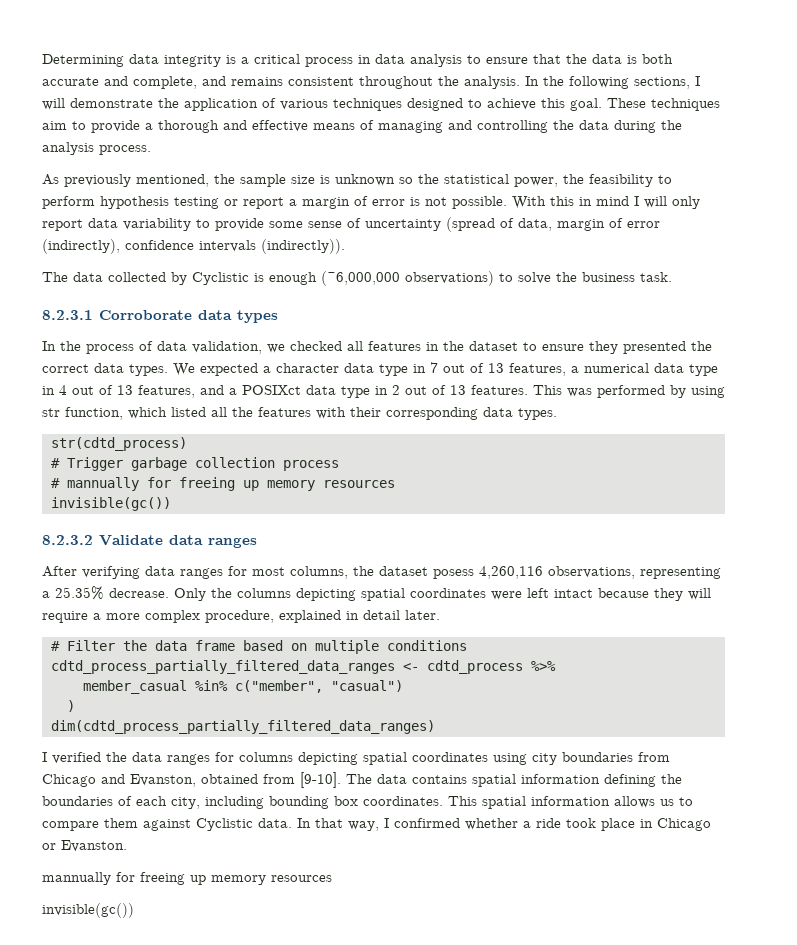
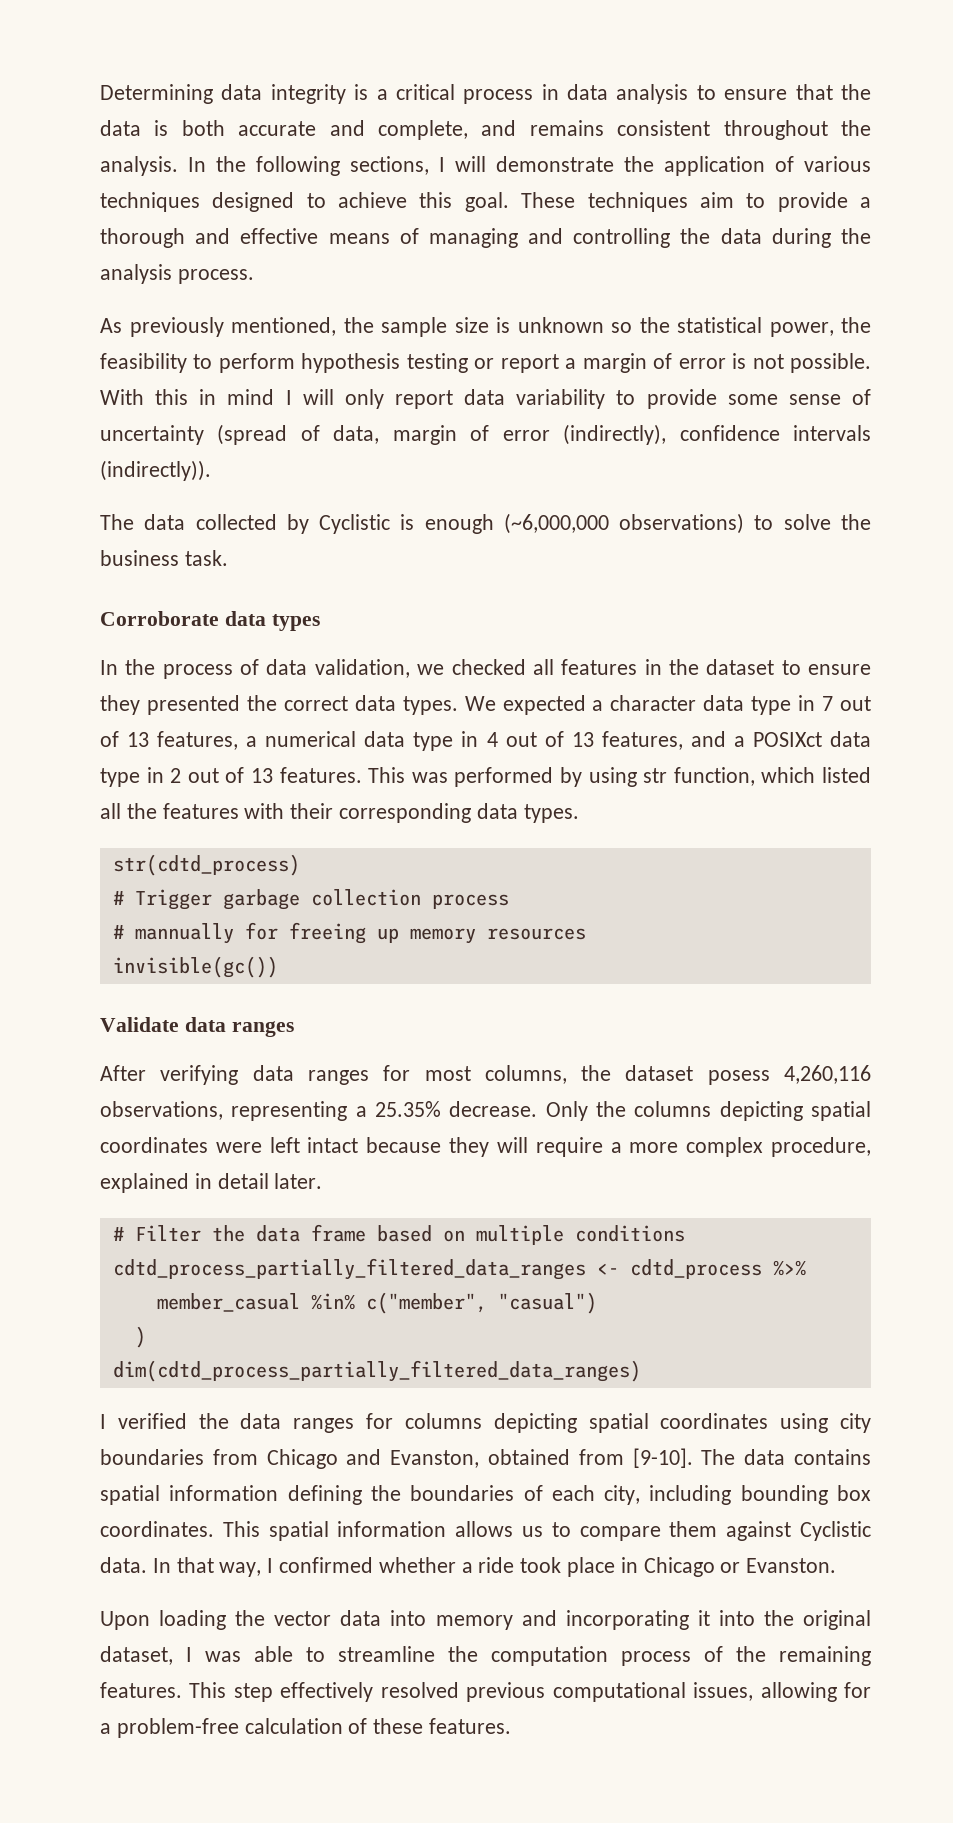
[42,310,93,320] 8.2.3.1 -> (228, 558) none
[42,535,93,545] 8.2.3.2 -> (278, 967) none
[42,872,332,885] [42,903,134,918] mannually for freeing up memory resources // invisible(gc()) -> [100,1610,871,1630] [100,1646,871,1666] [100,1682,872,1702] [100,1718,512,1738] Upon loading the vector data into memory and incorporating it into the original dataset, I was able to streamline the computation process of the remaining features. This step effectively resolved previous computational issues, allowing for a problem-free calculation of these features.

